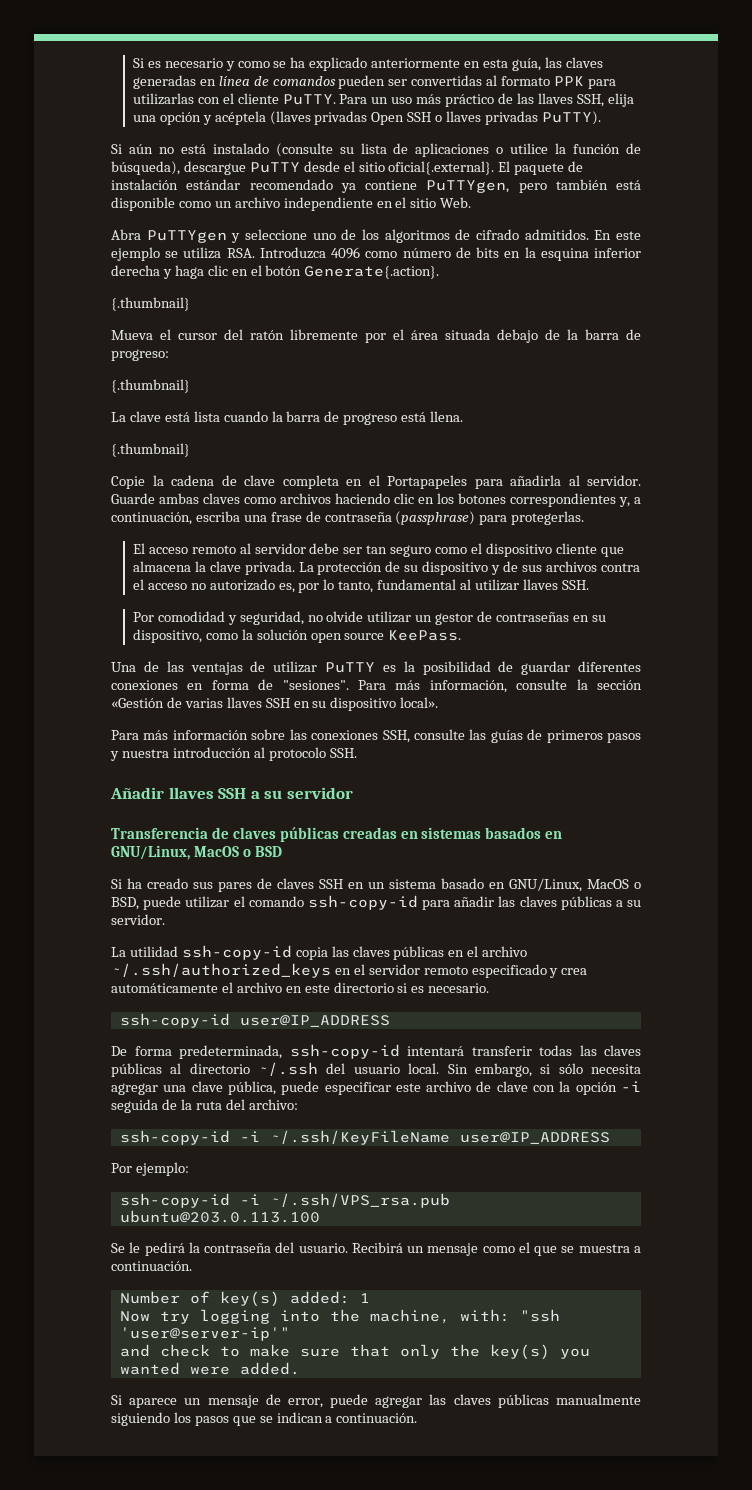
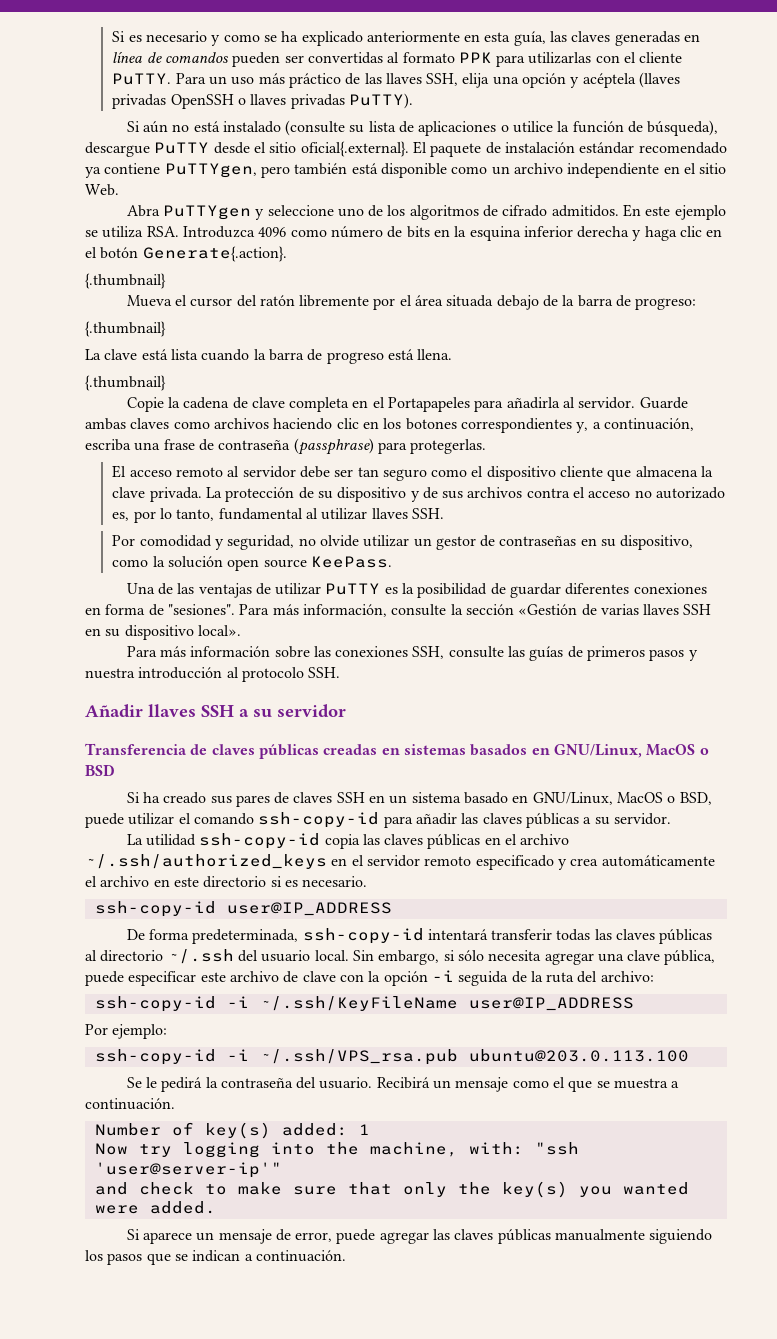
[371,112,432,125] Open SSH -> [170,94,234,109] OpenSSH

